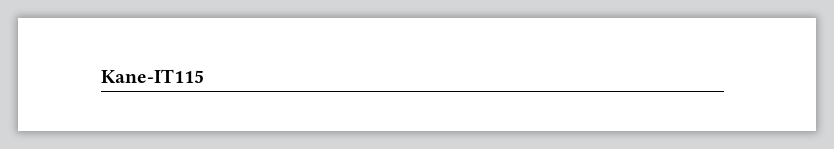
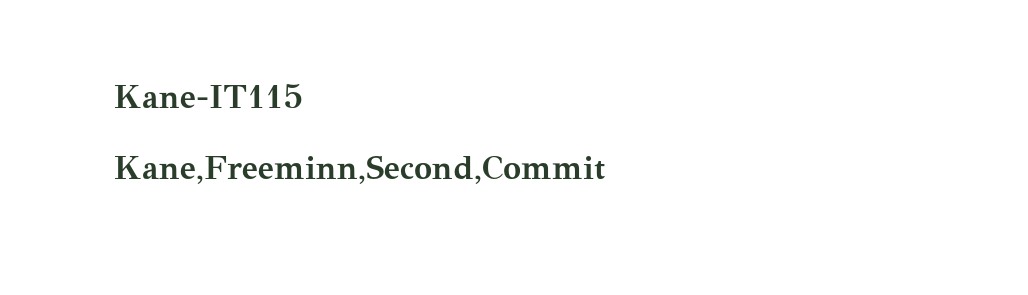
(204, 76) none -> [114,155,605,184] // Kane,Freeminn,Second,Commit

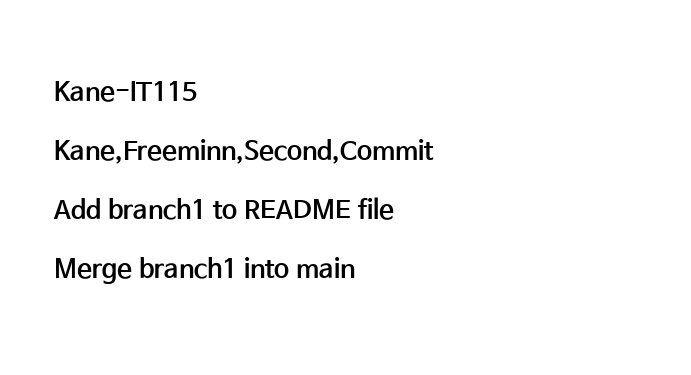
(605, 169) none -> [53,197,394,220] [54,257,355,284] // Add branch1 to README file // Merge branch1 into main

